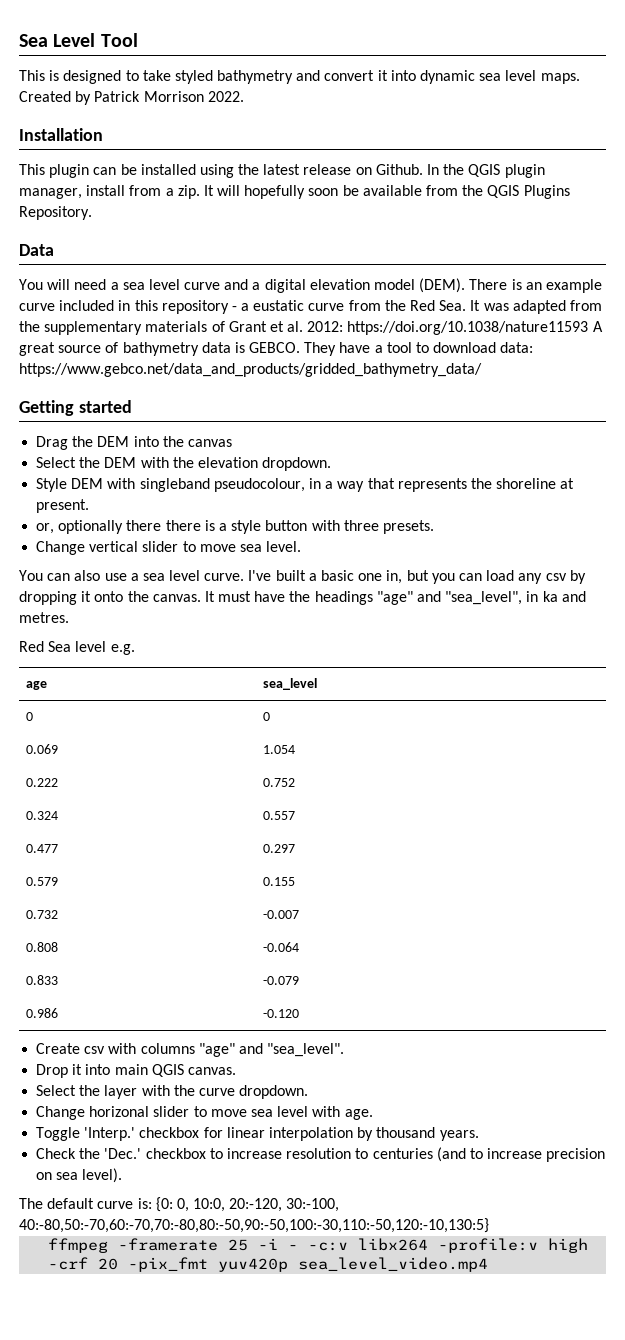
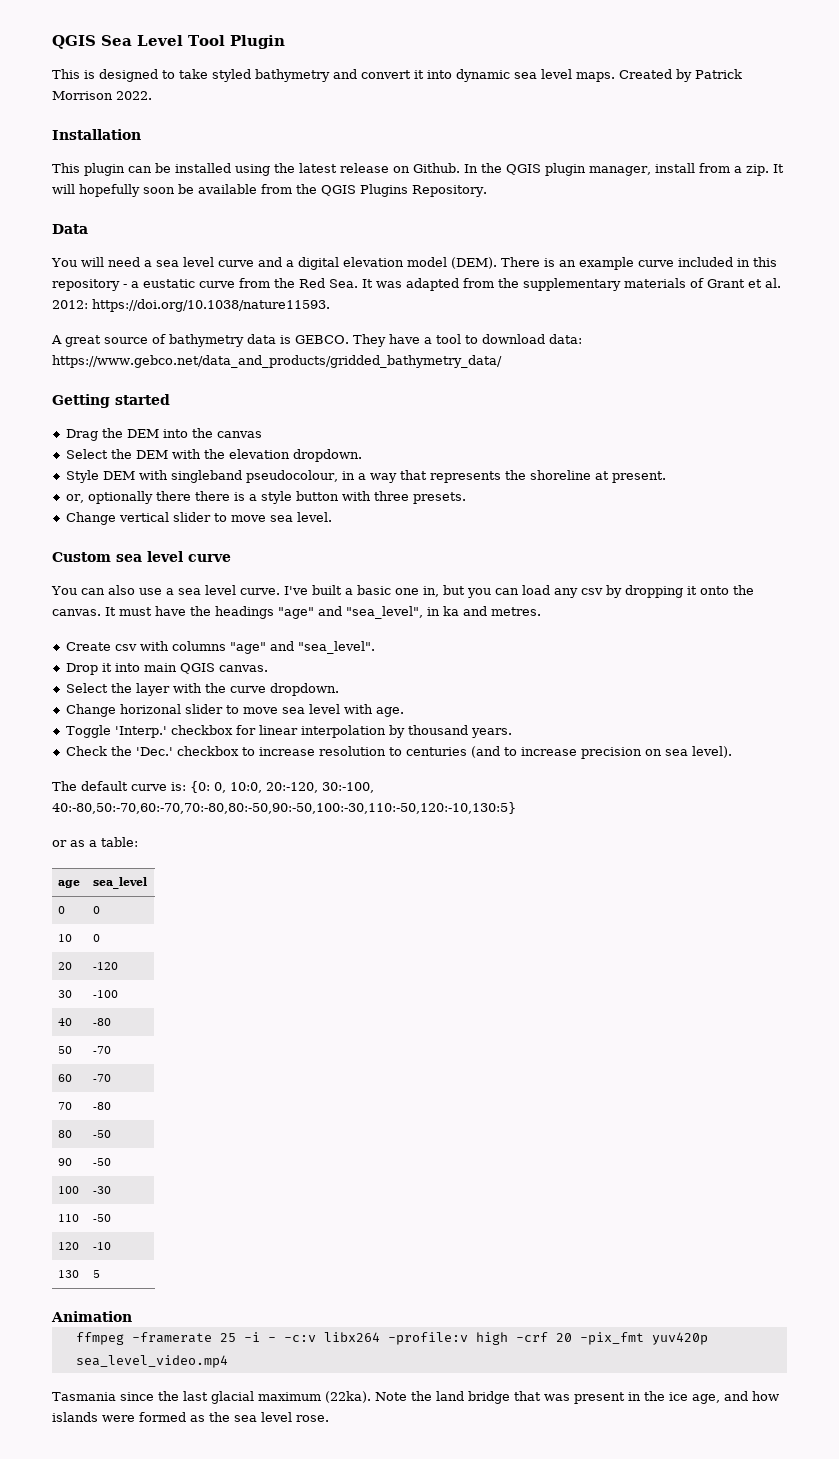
(19, 40) none -> [52,35,96,49] QGIS
(138, 40) none -> [229,35,285,49] Plugin
[347,321,589,335] https://doi.org/10.1038/nature11593 -> [92,299,330,312] https://doi.org/10.1038/nature11593. //
(302, 546) none -> [52,551,231,562] // Custom sea level curve
[19,641,135,655] [25,681,47,690] [262,678,317,690] [25,712,33,721] [262,712,270,721] [25,744,58,754] [262,745,295,754] [25,778,58,787] [262,778,295,787] [25,811,58,820] [262,811,295,820] [25,844,58,853] [262,844,295,853] [25,877,58,886] [262,877,295,886] [25,910,58,919] [262,910,299,919] [25,942,58,952] [262,942,299,952] [25,975,58,985] [262,976,299,985] [25,1008,58,1018] [262,1009,299,1018] // Red Sea level e.g. // age | sea_level // 0 | 0 // 0.069 | 1.054 // 0.222 | 0.752 // 0.324 | 0.557 // 0.477 | 0.297 // 0.579 | 0.155 // 0.732 | -0.007 // 0.808 | -0.064 // 0.833 | -0.079 // 0.986 | -0.120 -> (541, 611) none
(489, 1225) none -> [52,837,138,847] [58,880,81,888] [93,877,148,889] [58,906,66,914] [93,906,101,914] [58,934,73,942] [93,934,101,942] [58,962,73,970] [93,962,119,970] [58,990,73,998] [93,990,119,998] [58,1018,73,1026] [93,1018,112,1026] [58,1046,73,1054] [93,1046,112,1054] [58,1074,73,1082] [93,1074,112,1082] [58,1102,73,1110] [93,1102,112,1110] [58,1130,73,1138] [93,1130,112,1138] [58,1158,73,1166] [93,1158,112,1166] [58,1186,80,1194] [93,1186,112,1194] [58,1214,80,1222] [93,1214,112,1222] [58,1242,80,1250] [93,1242,112,1250] [58,1270,80,1278] [93,1270,101,1278] [51,1311,132,1322] // or as a table: // age | sea_level // 0 | 0 // 10 | 0 // 20 | -120 // 30 | -100 // 40 | -80 // 50 | -70 // 60 | -70 // 70 | -80 // 80 | -50 // 90 | -50 // 100 | -30 // 110 | -50 // 120 | -10 // 130 | 5 // Animation
(489, 1264) none -> [52,1391,779,1404] [52,1412,329,1422] // Tasmania since the last glacial maximum (22ka). Note the land bridge that was present in the ice age, and how islands were formed as the sea level rose.

